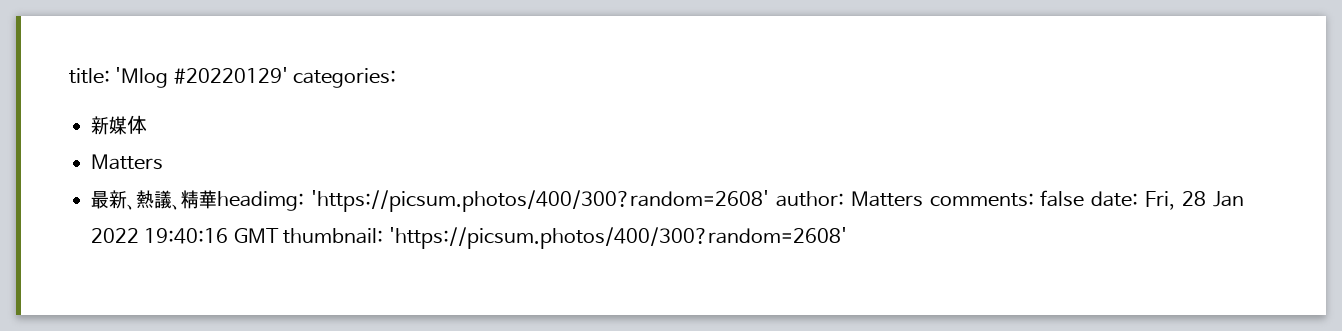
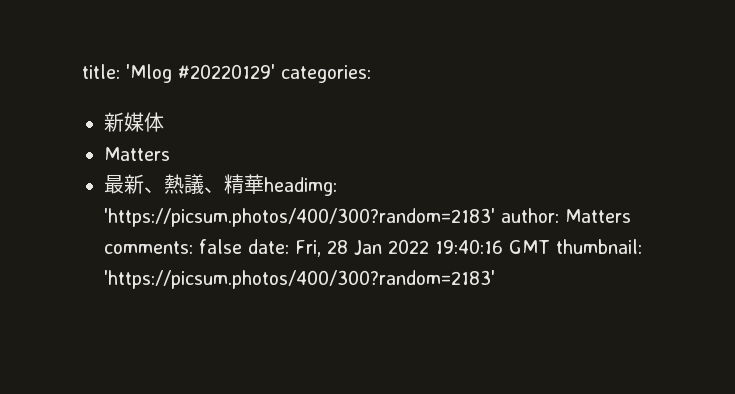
[310,190,769,212] 'https://picsum.photos/400/300?random=2608' -> [104,208,495,227] 'https://picsum.photos/400/300?random=2183'
[388,227,847,249] 'https://picsum.photos/400/300?random=2608' -> [104,270,495,289] 'https://picsum.photos/400/300?random=2183'

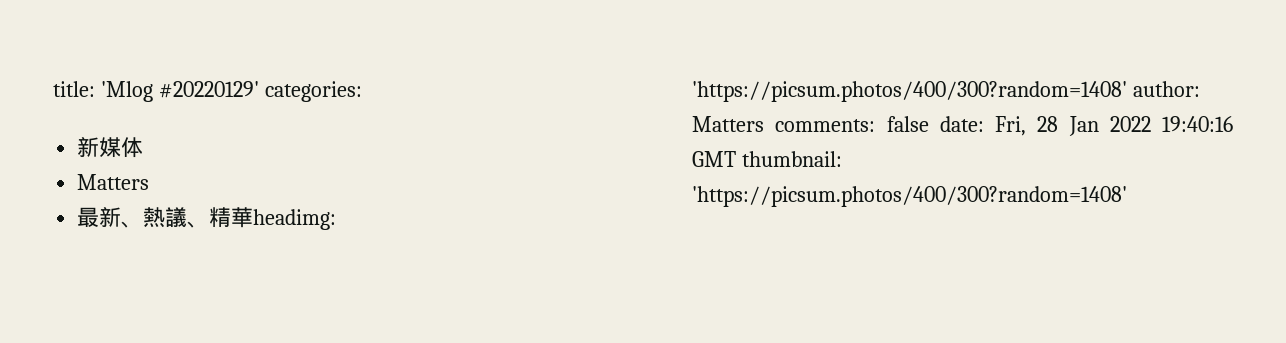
[104,208,495,227] 'https://picsum.photos/400/300?random=2183' -> [692,81,1128,102] 'https://picsum.photos/400/300?random=1408'
[104,270,495,289] 'https://picsum.photos/400/300?random=2183' -> [692,186,1128,207] 'https://picsum.photos/400/300?random=1408'

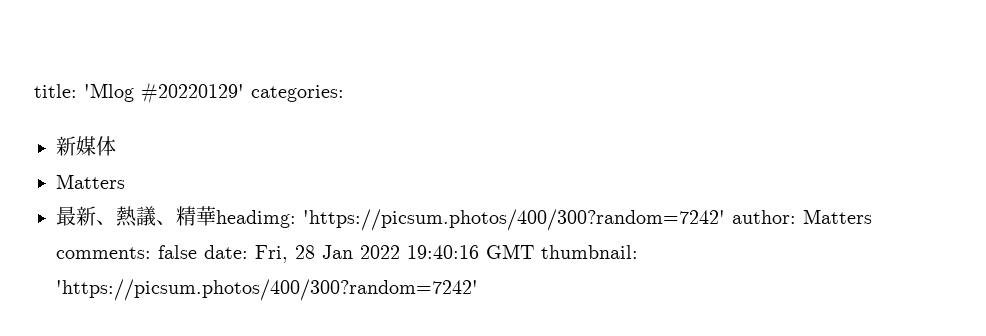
[692,81,1128,102] 'https://picsum.photos/400/300?random=1408' -> [303,209,725,231] 'https://picsum.photos/400/300?random=7242'
[692,186,1128,207] 'https://picsum.photos/400/300?random=1408' -> [56,279,478,301] 'https://picsum.photos/400/300?random=7242'

